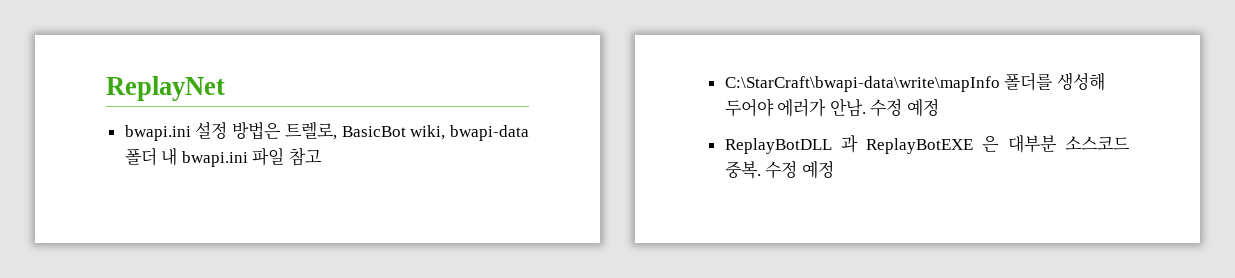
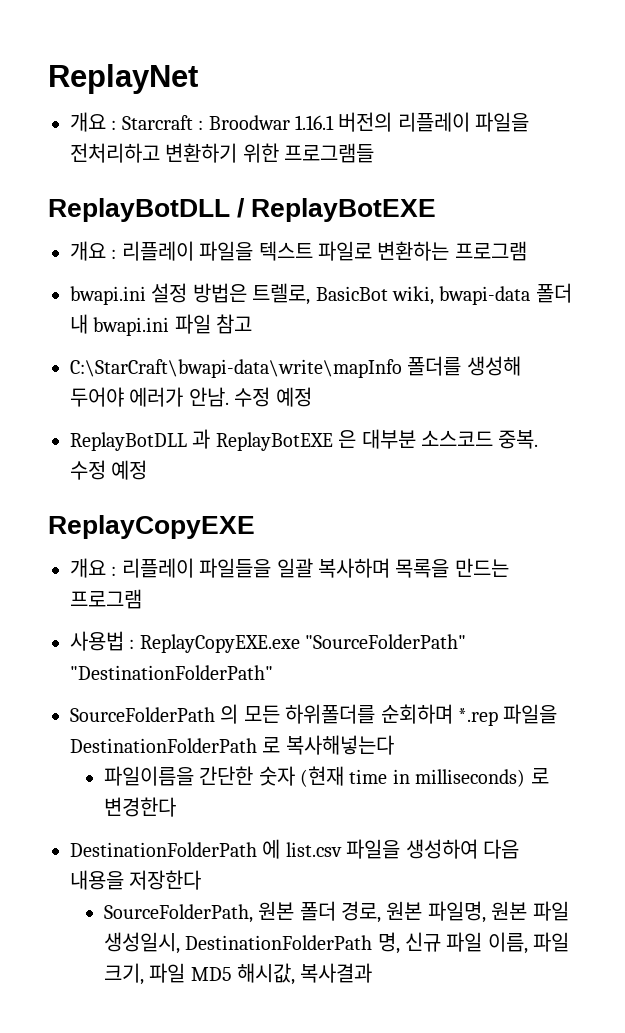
(225, 88) none -> [70,112,530,132] [70,143,375,163] [48,198,437,222] [70,241,527,261] // 개요 : Starcraft : Broodwar 1.16.1 버전의 리플레이 파일을 전처리하고 변환하기 위한 프로그램들 // ReplayBotDLL / ReplayBotEXE // 개요 : 리플레이 파일을 텍스트 파일로 변환하는 프로그램
(834, 170) none -> [48,515,255,539] [70,558,509,578] [70,589,142,609] [70,631,467,653] [70,665,273,680] [70,704,558,726] [70,735,394,755] [103,766,549,787] [103,797,176,817] [70,839,519,859] [70,870,202,890] [103,901,569,923] [103,932,570,954] [103,963,373,985] // ReplayCopyEXE // 개요 : 리플레이 파일들을 일괄 복사하며 목록을 만드는 프로그램 // 사용법 : ReplayCopyEXE.exe "SourceFolderPath" "DestinationFolderPath" // SourceFolderPath 의 모든 하위폴더를 순회하며 *.rep 파일을 DestinationFolderPath 로 복사해넣는다 // 파일이름을 간단한 숫자 (현재 time in milliseconds) 로 변경한다 // DestinationFolderPath 에 list.csv 파일을 생성하여 다음 내용을 저장한다 // SourceFolderPath, 원본 폴더 경로, 원본 파일명, 원본 파일 생성일시, DestinationFolderPath 명, 신규 파일 이름, 파일 크기, 파일 MD5 해시값, 복사결과

